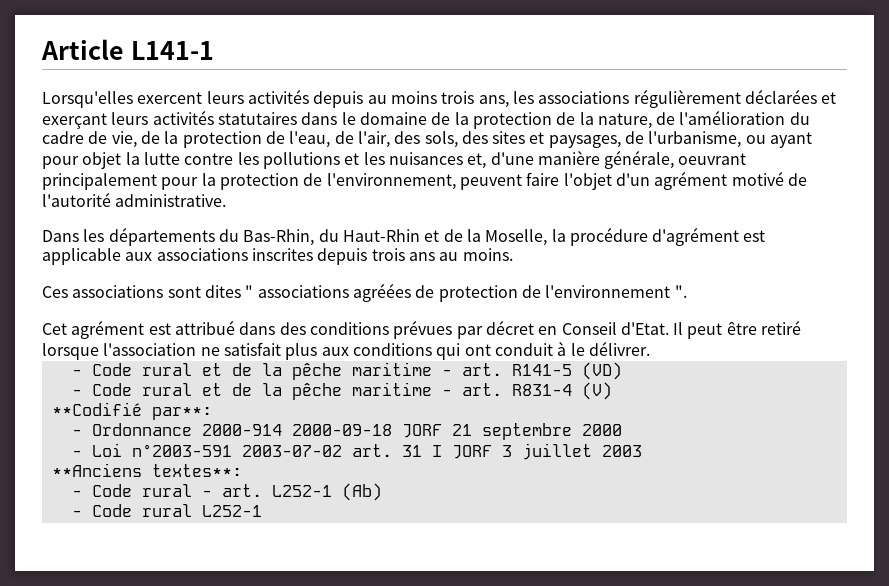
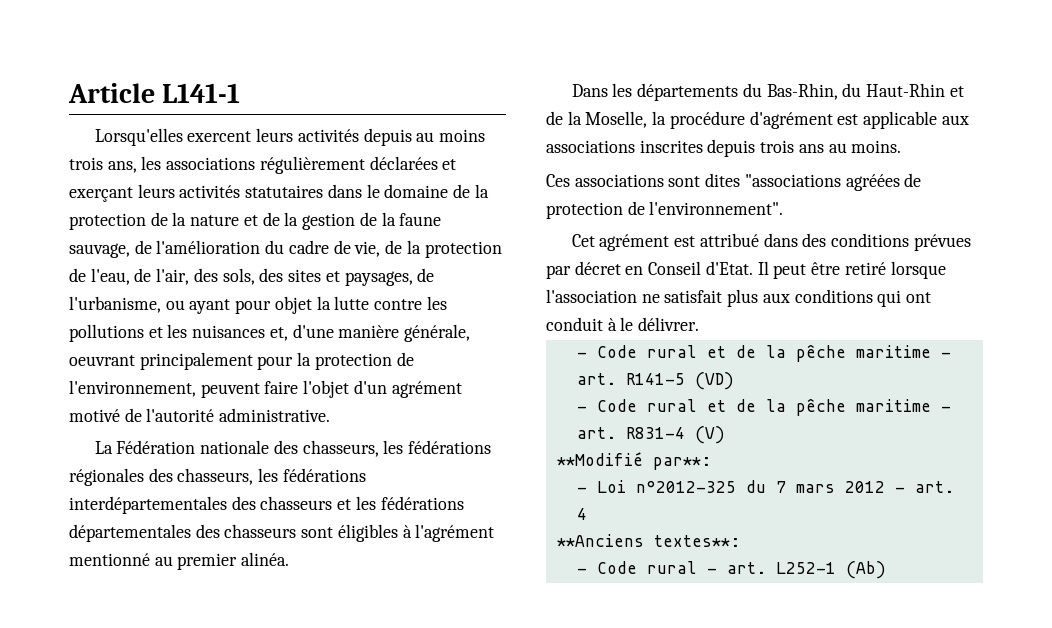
[597,113,652,129] nature, -> [190,212,442,230] [69,243,130,258] nature et de la gestion de la faune sauvage,
(227, 200) none -> [94,440,492,457] [69,468,366,486] [69,496,464,514] [69,524,495,542] [69,552,290,570] // La Fédération nationale des chasseurs, les fédérations régionales des chasseurs, les fédérations interdépartementales des chasseurs et les fédérations départementales des chasseurs sont éligibles à l'agrément mentionné au premier alinéa.
[245,285,349,298] " associations -> [744,174,841,187] "associations
[545,285,687,298] l'environnement ". -> [649,201,784,215] l'environnement".
[51,402,142,416] **Codifié -> [556,452,643,466] **Modifié
[91,423,622,440] [71,443,642,460] Ordonnance 2000-914 2000-09-18 JORF 21 septembre 2000 // - Loi n°2003-591 2003-07-02 art. 31 I JORF 3 juillet 2003 -> [596,480,954,493] [576,508,587,520] Loi n°2012-325 du 7 mars 2012 - art. 4
[71,504,262,517] // - Code rural L252-1 -> (886, 570) none

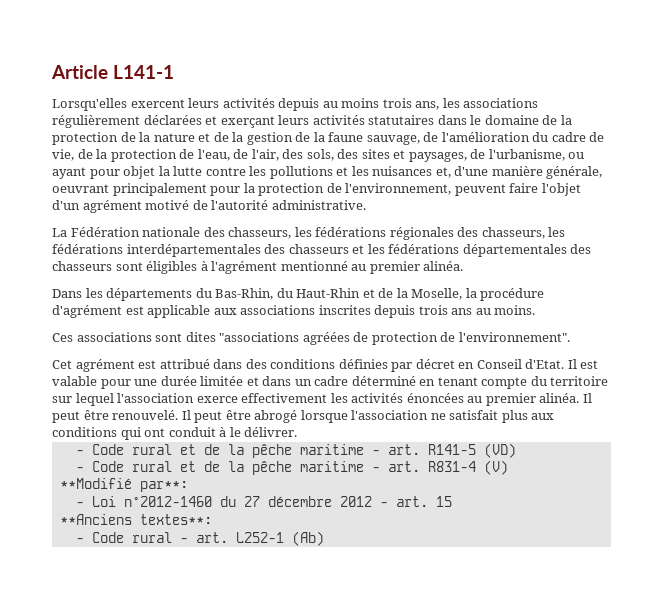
[913,234,971,251] prévues -> [338,359,388,369] définies
[773,262,886,279] peut être retiré -> [580,360,599,369] [52,376,609,389] [52,393,592,406] [52,410,298,423] est valable pour une durée limitée et dans un cadre déterminé en tenant compte du territoire sur lequel l'association exerce effectivement les activités énoncées au premier alinéa. Il peut être renouvelé. Il peut être abrogé
[635,480,835,493] n°2012-325 du 7 mars -> [123,496,332,507] n°2012-1460 du 27 décembre
[576,508,587,520] 4 -> [435,496,452,507] 15

